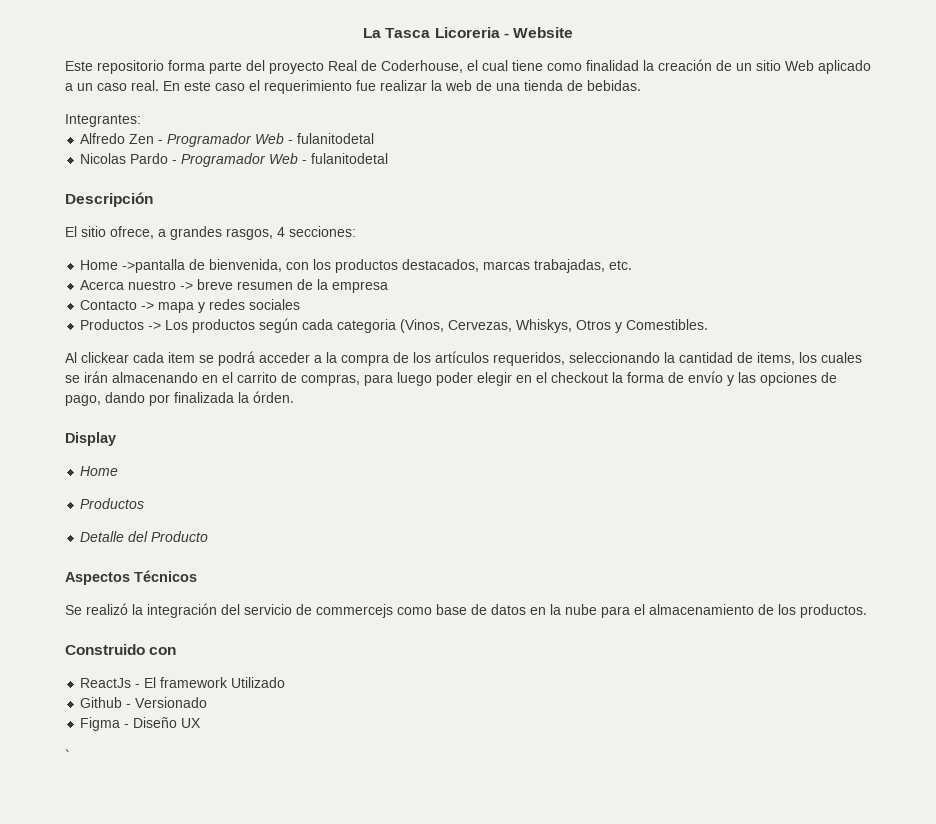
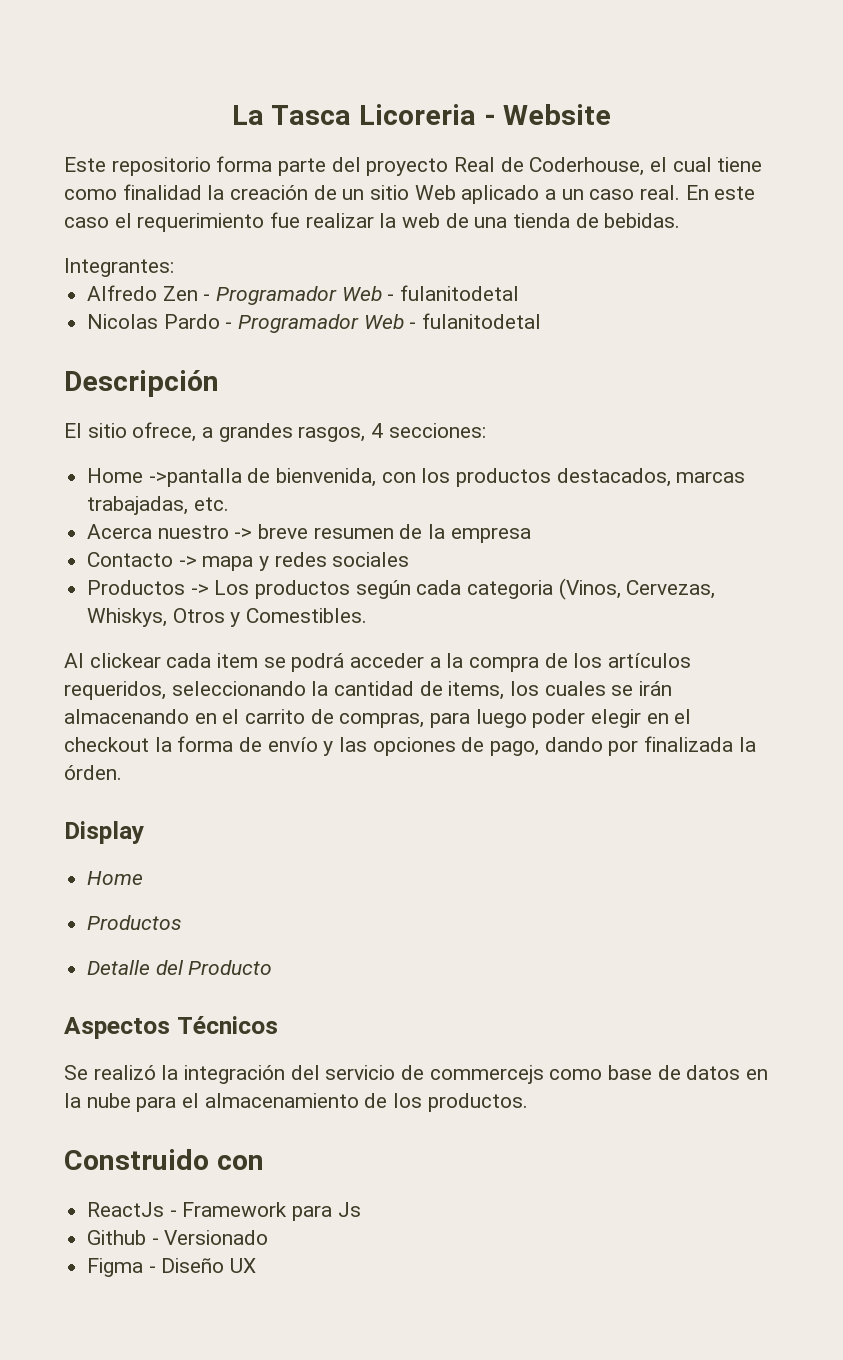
[144,677,286,688] El framework Utilizado -> [182,1202,361,1221] Framework para Js
[65,749,70,761] // ` -> (257, 1265) none

